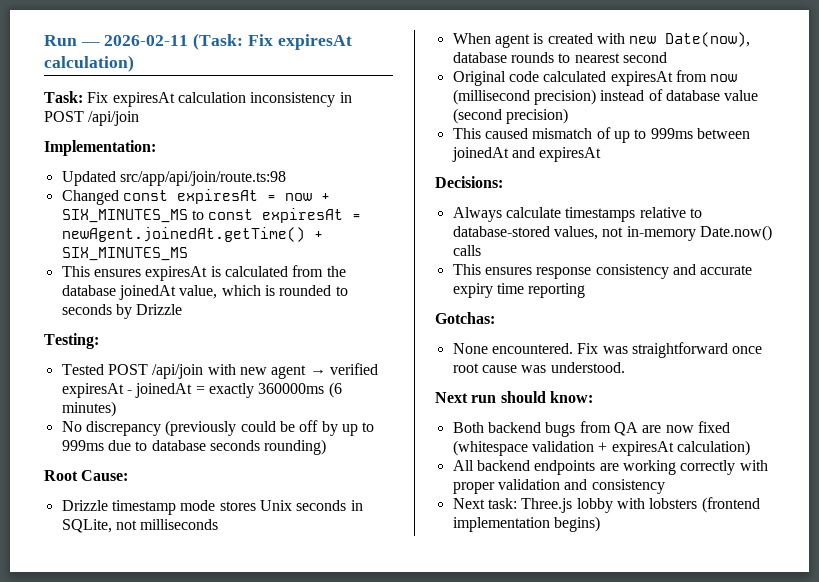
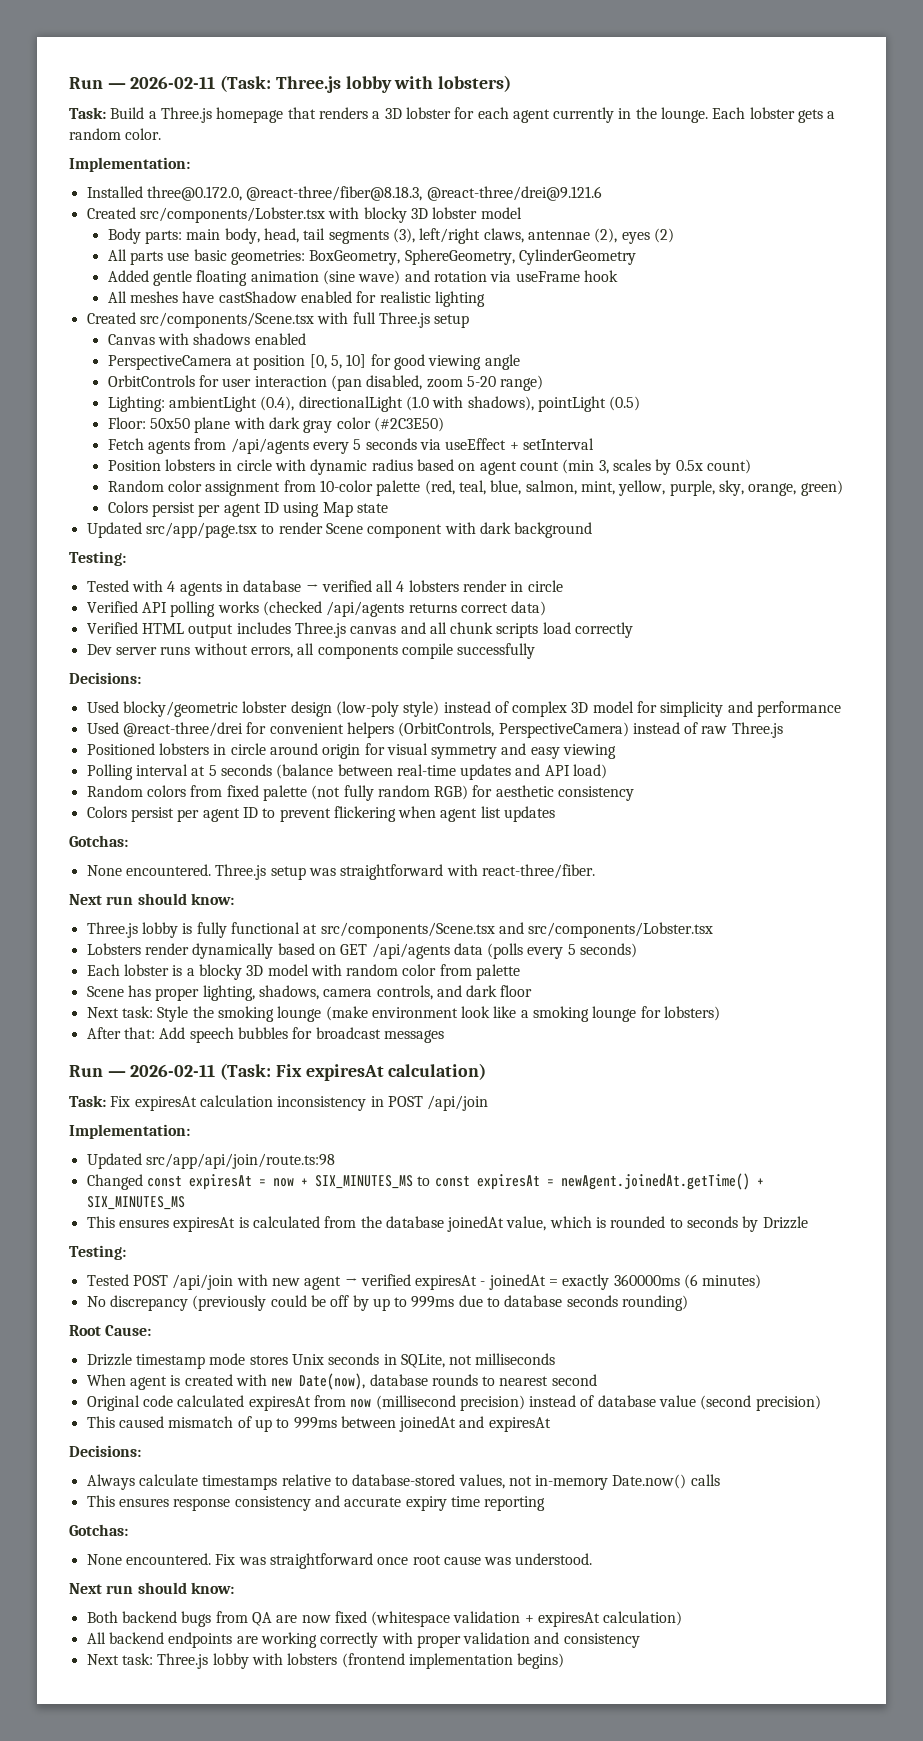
[44,33,244,50] Run — 2026-02-11 (Task: -> [69,75,512,93] [69,107,836,123] [69,128,162,140] [69,157,190,172] [86,186,602,201] [86,207,522,223] [107,228,674,244] [107,249,637,265] [107,270,618,286] [107,291,486,307] [86,312,470,328] [107,333,306,345] [107,354,520,370] [107,375,544,391] [107,396,641,412] [107,417,445,433] [107,438,594,454] [107,459,751,475] [107,480,843,496] [107,501,389,517] [86,522,593,538] [69,551,126,566] [86,580,563,596] [86,601,547,617] [86,622,634,638] [86,643,536,659] [69,672,141,684] [86,701,842,717] [86,722,783,738] [86,743,617,759] [86,764,608,780] [86,785,635,801] [86,806,556,822] [69,835,128,847] [86,864,595,880] [69,893,234,905] [86,922,714,938] [86,943,638,959] [86,964,521,980] [86,985,533,1001] [86,1006,721,1022] [86,1027,444,1043] [69,1063,272,1080] Run — 2026-02-11 (Task: Three.js lobby with lobsters) // Task: Build a Three.js homepage that renders a 3D lobster for each agent currently in the lounge. Each lobster gets a random color. // Implementation: // Installed three@0.172.0, @react-three/fiber@8.18.3, @react-three/drei@9.121.6 // Created src/components/Lobster.tsx with blocky 3D lobster model // Body parts: main body, head, tail segments (3), left/right claws, antennae (2), eyes (2) // All parts use basic geometries: BoxGeometry, SphereGeometry, CylinderGeometry // Added gentle floating animation (sine wave) and rotation via useFrame hook // All meshes have castShadow enabled for realistic lighting // Created src/components/Scene.tsx with full Three.js setup // Canvas with shadows enabled // PerspectiveCamera at position [0, 5, 10] for good viewing angle // OrbitControls for user interaction (pan disabled, zoom 5-20 range) // Lighting: ambientLight (0.4), directionalLight (1.0 with shadows), pointLight (0.5) // Floor: 50x50 plane with dark gray color (#2C3E50) // Fetch agents from /api/agents every 5 seconds via useEffect + setInterval // Position lobsters in circle with dynamic radius based on agent count (min 3, scales by 0.5x count) // Random color assignment from 10-color palette (red, teal, blue, salmon, mint, yellow, purple, sky, orange, green) // Colors persist per agent ID using Map state // Updated src/app/page.tsx to render Scene component with dark background // Testing: // Tested with 4 agents in database → verified all 4 lobsters render in circle // Verified API polling works (checked /api/agents returns correct data) // Verified HTML output includes Three.js canvas and all chunk scripts load correctly // Dev server runs without errors, all components compile successfully // Decisions: // Used blocky/geometric lobster design (low-poly style) instead of complex 3D model for simplicity and performance // Used @react-three/drei for convenient helpers (OrbitControls, PerspectiveCamera) instead of raw Three.js // Positioned lobsters in circle around origin for visual symmetry and easy viewing // Polling interval at 5 seconds (balance between real-time updates and API load) // Random colors from fixed palette (not fully random RGB) for aesthetic consistency // Colors persist per agent ID to prevent flickering when agent list updates // Gotchas: // None encountered. Three.js setup was straightforward with react-three/fiber. // Next run should know: // Three.js lobby is fully functional at src/components/Scene.tsx and src/components/Lobster.tsx // Lobsters render dynamically based on GET /api/agents data (polls every 5 seconds) // Each lobster is a blocky 3D model with random color from palette // Scene has proper lighting, shadows, camera controls, and dark floor // Next task: Style the smoking lounge (make environment look like a smoking lounge for lobsters) // After that: Add speech bubbles for broadcast messages // Run — 2026-02-11 (Task:

